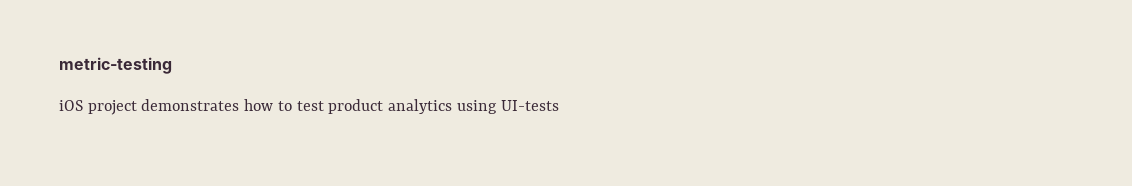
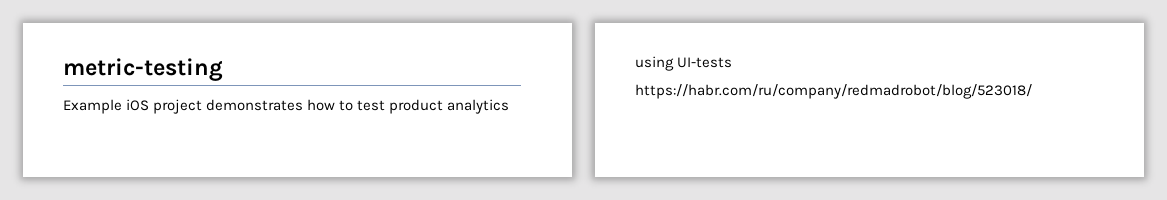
(172, 65) none -> [63,99,122,114] Example
(559, 105) none -> [635,84,1032,99] // https://habr.com/ru/company/redmadrobot/blog/523018/

